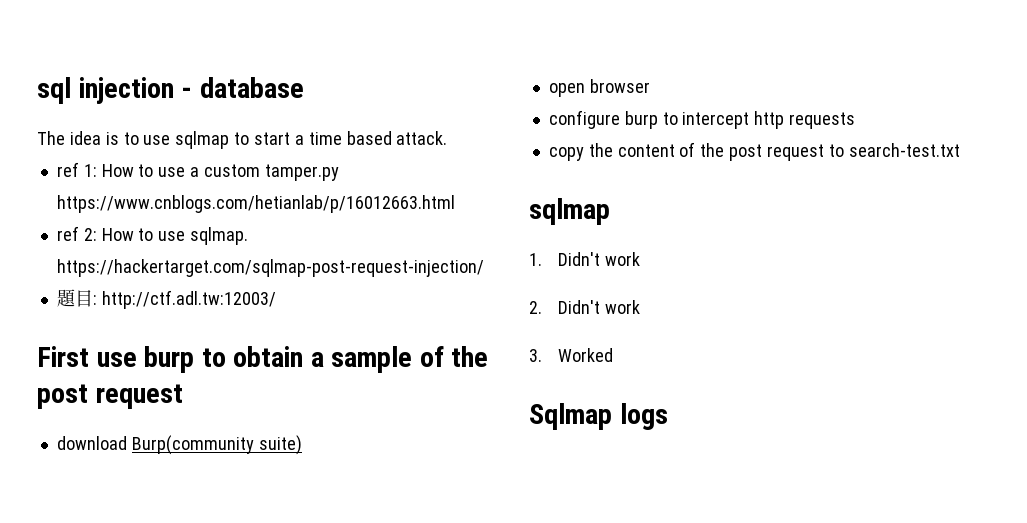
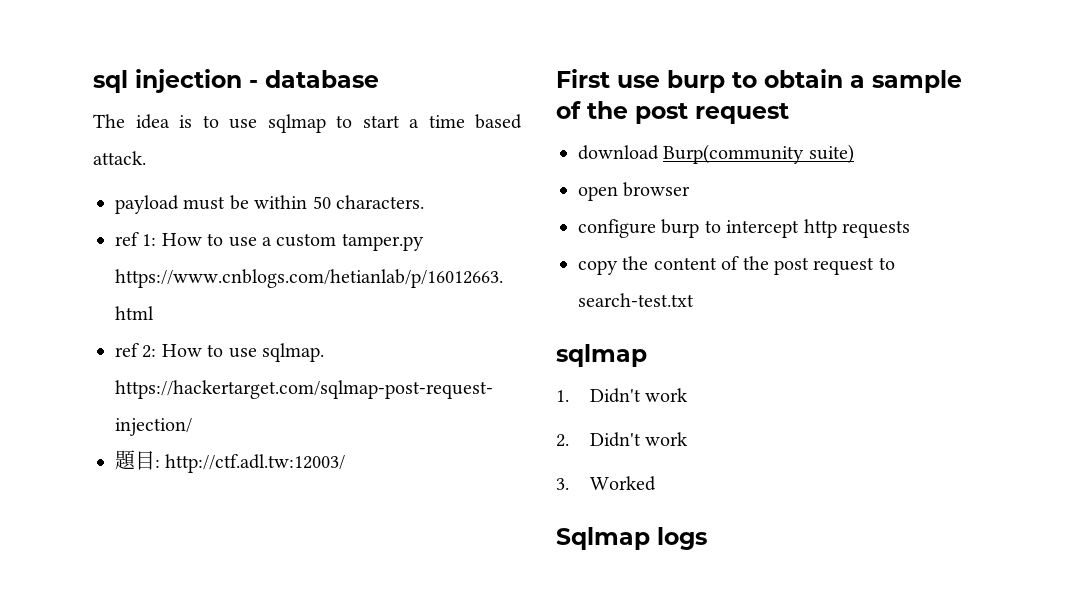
(448, 138) none -> [115,195,424,214] // payload must be within 50 characters.

